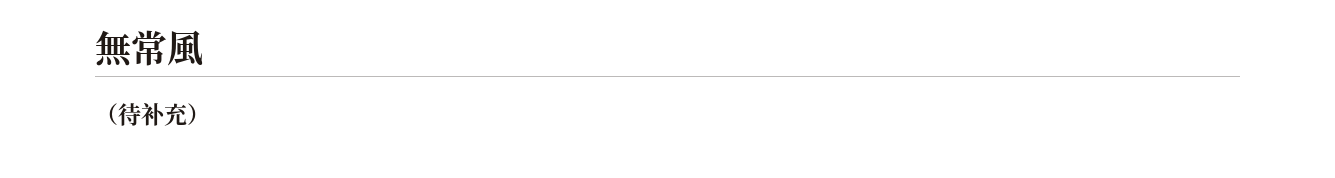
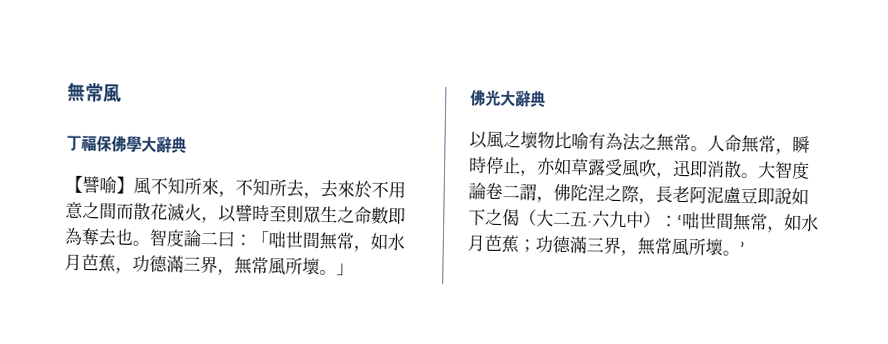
[95,102,210,126] （待补充） -> [66,135,187,154] [65,175,406,199] [65,201,406,225] [64,227,405,252] [64,253,354,276] [470,89,546,108] [469,130,810,155] [468,156,810,180] [468,182,809,206] [468,208,819,233] [467,234,745,257] 丁福保佛學大辭典 // 【譬喻】風不知所來，不知所去，去來於不用意之間而散花滅火，以譬時至則眾生之命數即為奪去也。智度論二曰：「咄世間無常，如水月芭蕉，功德滿三界，無常風所壞。」 // 佛光大辭典 // 以風之壞物比喻有為法之無常。人命無常，瞬時停止，亦如草露受風吹，迅即消散。大智度論卷二謂，佛陀涅之際，長老阿泥盧豆即說如下之偈（大二五·六九中）：‘咄世間無常，如水月芭蕉；功德滿三界，無常風所壞。’

